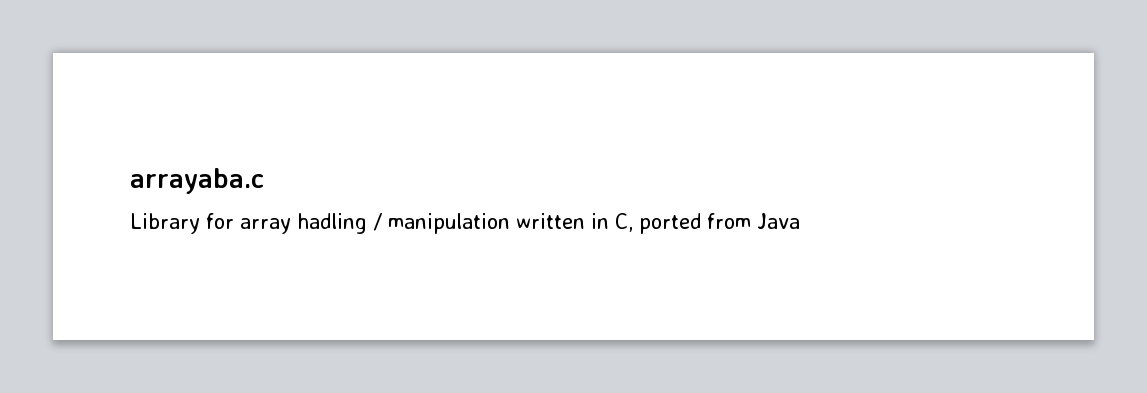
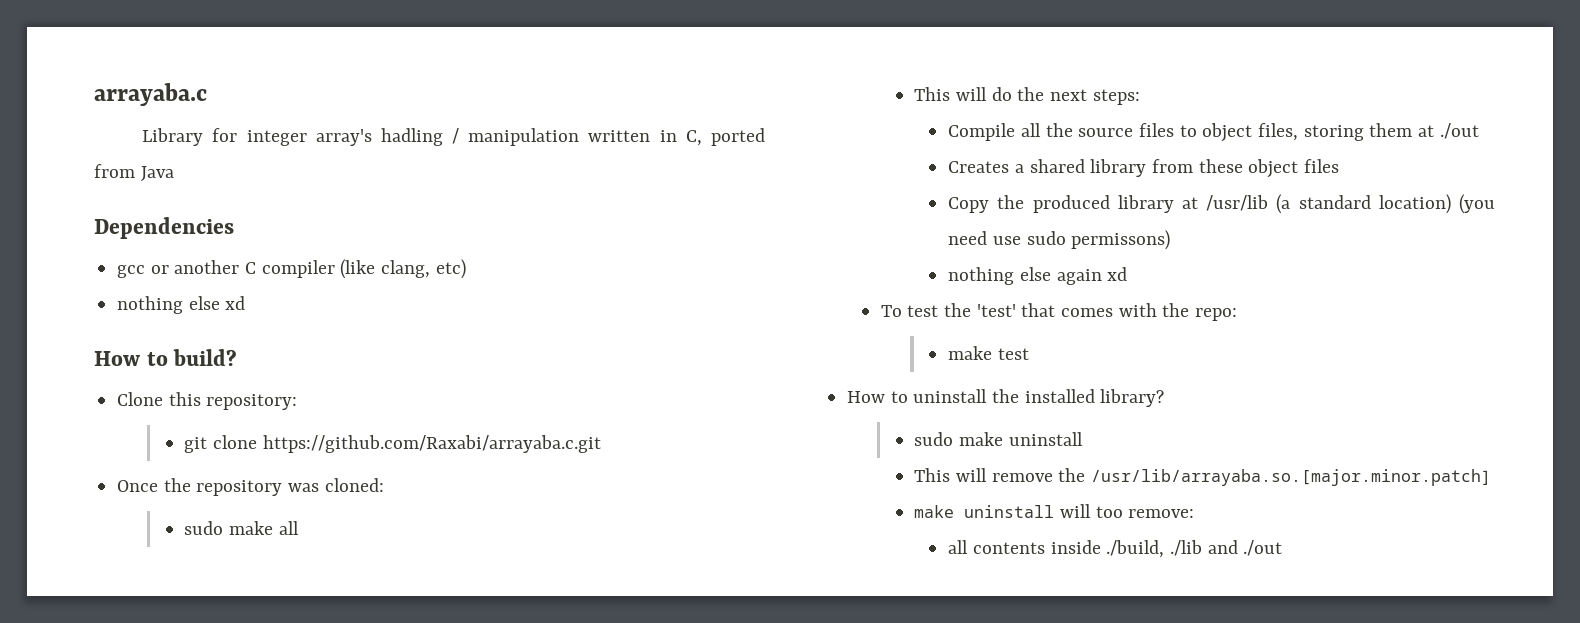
[240,218,291,234] array -> [246,129,372,146] integer array's
(800, 221) none -> [94,217,234,239] [117,259,466,279] [117,296,246,314] [94,349,238,366] [117,392,298,410] [184,435,601,453] [117,478,384,496] [184,521,299,535] [914,87,1140,105] [948,123,1479,142] [948,159,1339,178] [948,194,1495,214] [948,230,1171,250] [948,267,1128,285] [880,303,1238,321] [948,346,1029,360] [847,389,1165,407] [914,432,1083,446] [914,468,1492,486] [914,504,1195,518] [948,540,1283,558] // Dependencies // gcc or another C compiler (like clang, etc) // nothing else xd // How to build? // Clone this repository: // git clone https://github.com/Raxabi/arrayaba.c.git // Once the repository was cloned: // sudo make all // This will do the next steps: // Compile all the source files to object files, storing them at ./out // Creates a shared library from these object files // Copy the produced library at /usr/lib (a standard location) (you need use sudo permissons) // nothing else again xd // To test the 'test' that comes with the repo: // make test // How to uninstall the installed library? // sudo make uninstall // This will remove the /usr/lib/arrayaba.so.[major.minor.patch] // make uninstall will too remove: // all contents inside ./build, ./lib and ./out

